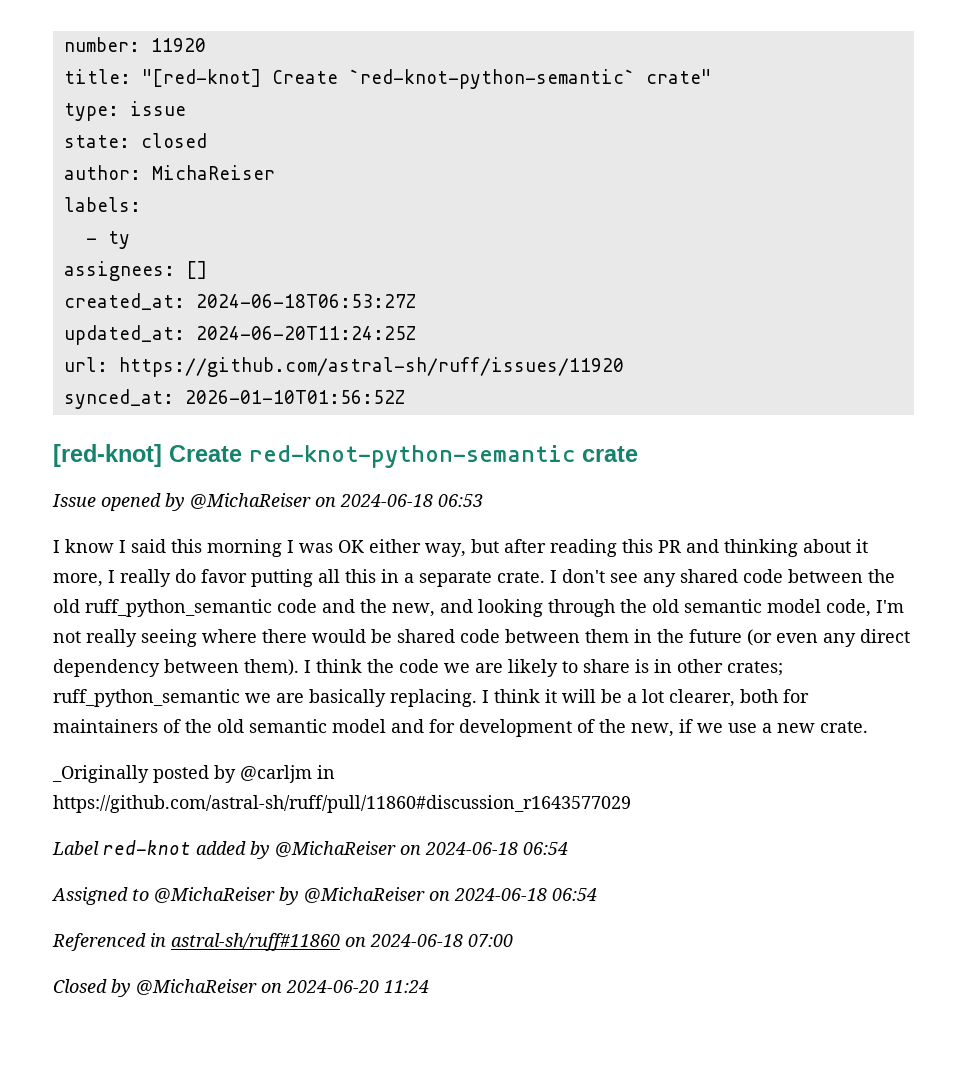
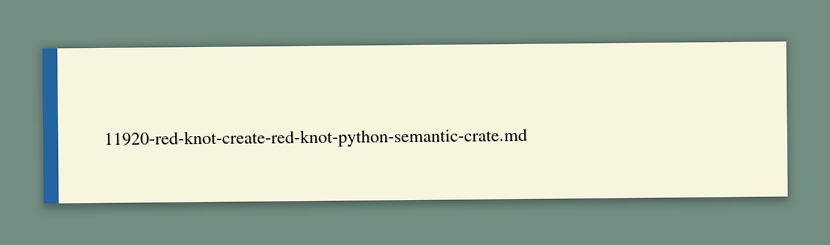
[63,37,206,52] [63,69,711,89] [63,101,186,121] [63,133,207,148] [63,165,275,180] [63,197,141,212] [85,231,130,249] [63,261,207,281] [63,293,416,310] [63,325,416,345] [63,357,624,377] [63,389,405,409] [53,444,638,468] [52,493,483,511] [53,539,868,557] [53,569,895,587] [53,599,904,617] [53,629,910,647] [53,659,783,677] [53,689,809,707] [53,719,868,737] [52,765,335,783] [53,795,631,813] [52,840,568,859] [51,887,597,905] [52,933,513,951] [53,979,429,997] number: 11920 // title: "[red-knot] Create `red-knot-python-semantic` crate" // type: issue // state: closed // author: MichaReiser // labels: // - ty // assignees: [] // created_at: 2024-06-18T06:53:27Z // updated_at: 2024-06-20T11:24:25Z // url: https://github.com/astral-sh/ruff/issues/11920 // synced_at: 2026-01-10T01:56:52Z // [red-knot] Create red-knot-python-semantic crate // Issue opened by @MichaReiser on 2024-06-18 06:53 // I know I said this morning I was OK either way, but after reading this PR and thinking about it more, I really do favor putting all this in a separate crate. I don't see any shared code between the old ruff_python_semantic code and the new, and looking through the old semantic model code, I'm not really seeing where there would be shared code between them in the future (or even any direct dependency between them). I think the code we are likely to share is in other crates; ruff_python_semantic we are basically replacing. I think it will be a lot clearer, both for maintainers of the old semantic model and for development of the new, if we use a new crate. // _Originally posted by @carljm in https://github.com/astral-sh/ruff/pull/11860#discussion_r1643577029 // Label red-knot added by @MichaReiser on 2024-06-18 06:54 // Assigned to @MichaReiser by @MichaReiser on 2024-06-18 06:54 // Referenced in astral-sh/ruff#11860 on 2024-06-18 07:00 // Closed by @MichaReiser on 2024-06-20 11:24 -> [104,127,528,149] 11920-red-knot-create-red-knot-python-semantic-crate.md

